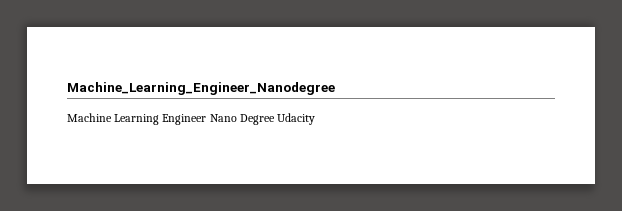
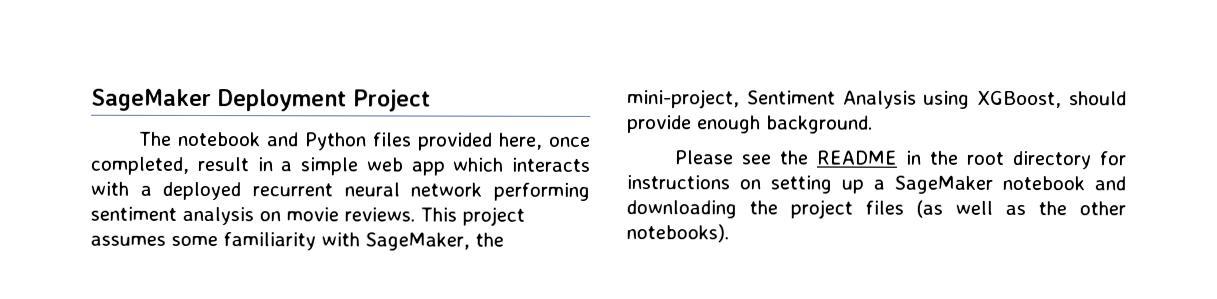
[67,82,335,95] [67,113,316,125] Machine_Learning_Engineer_Nanodegree // Machine Learning Engineer Nano Degree Udacity -> [91,88,431,112] [139,131,591,151] [90,156,590,176] [90,181,590,201] [90,206,525,226] [90,232,504,251] [627,89,1127,109] [627,115,873,134] [674,150,1126,170] [626,175,1126,194] [626,199,1126,219] [626,224,729,243] SageMaker Deployment Project // The notebook and Python files provided here, once completed, result in a simple web app which interacts with a deployed recurrent neural network performing sentiment analysis on movie reviews. This project assumes some familiarity with SageMaker, the mini-project, Sentiment Analysis using XGBoost, should provide enough background. // Please see the README in the root directory for instructions on setting up a SageMaker notebook and downloading the project files (as well as the other notebooks).

